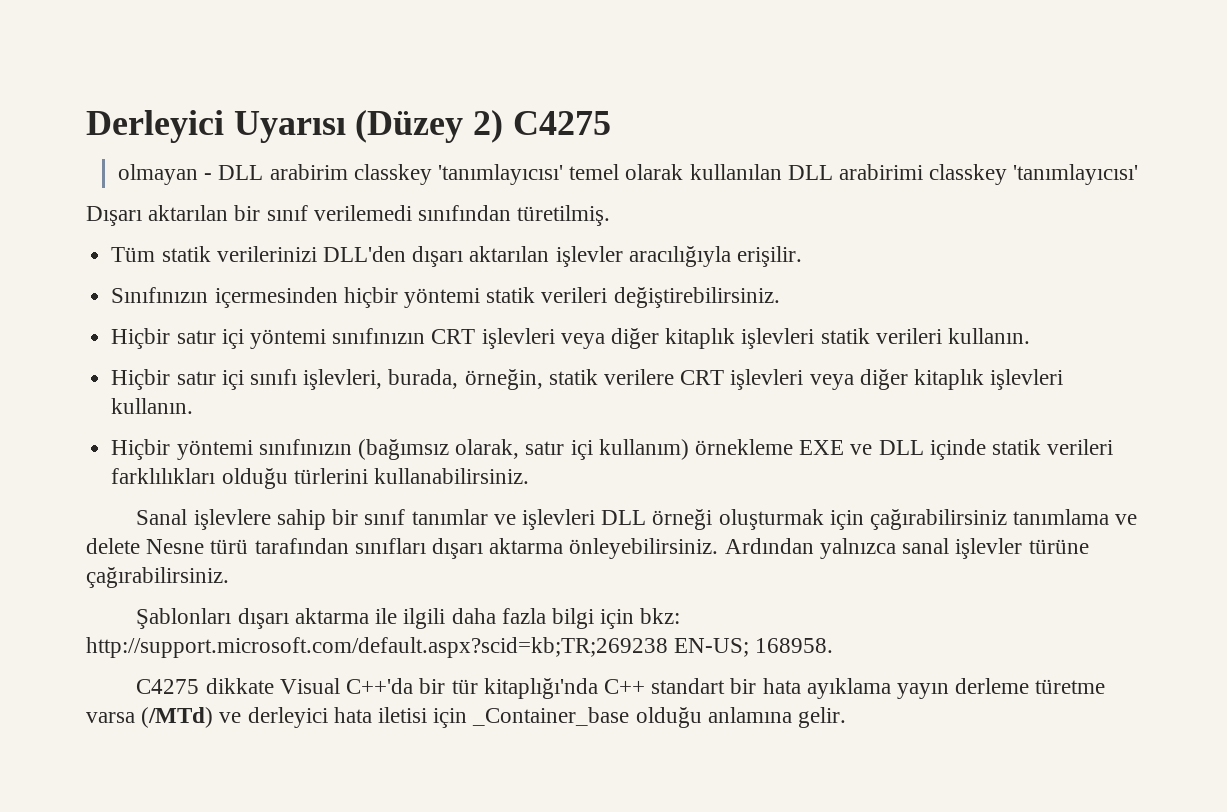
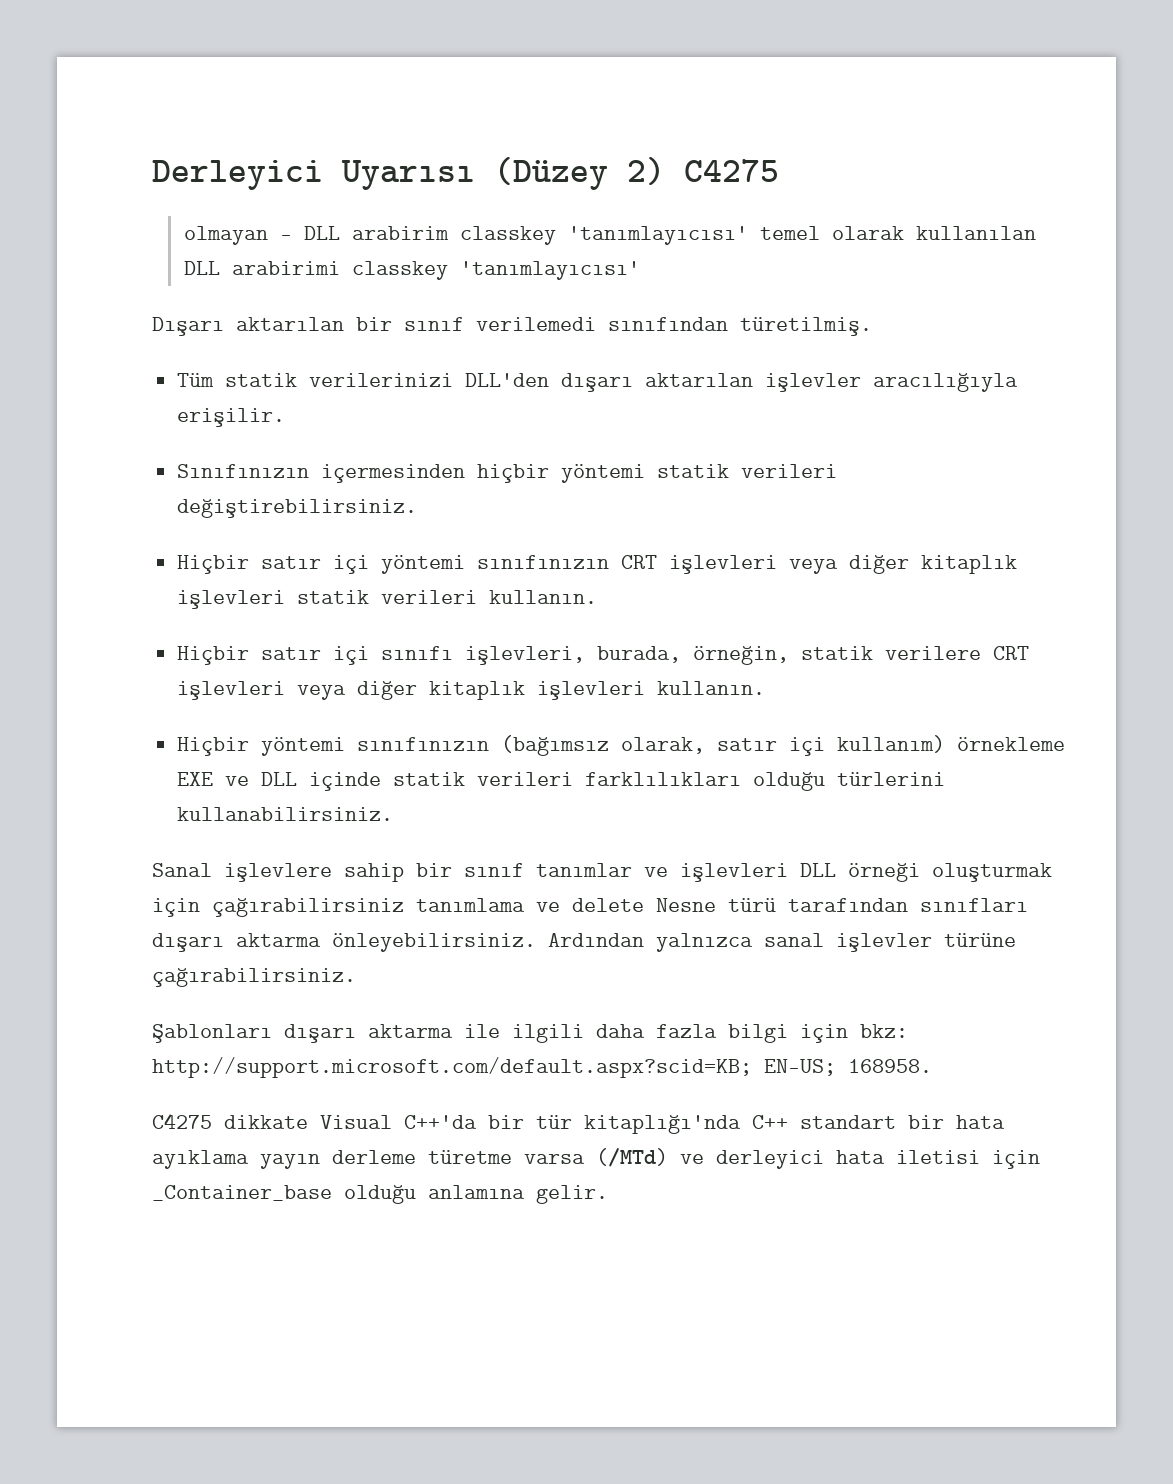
[86,637,668,658] http://support.microsoft.com/default.aspx?scid=kb;TR;269238 -> [152,1057,752,1078] http://support.microsoft.com/default.aspx?scid=KB;

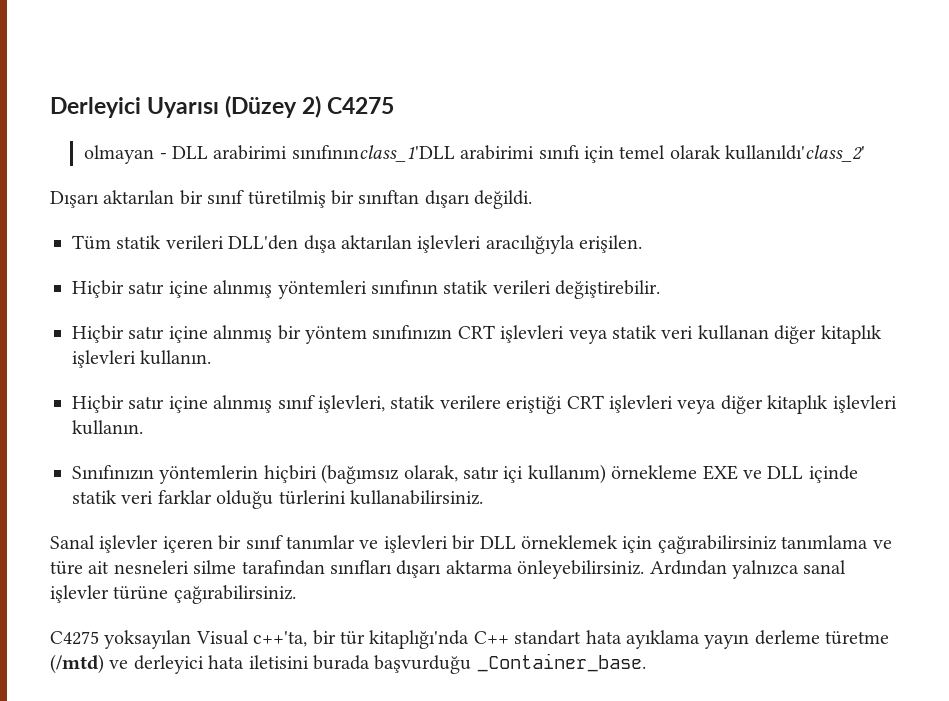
[351,226,1036,245] [183,261,640,280] [152,317,872,336] [177,373,1019,392] [177,408,286,427] [177,464,838,483] [177,499,418,518] [177,555,466,574] arabirim classkey 'tanımlayıcısı' temel olarak kullanılan DLL arabirimi classkey 'tanımlayıcısı' // Dışarı aktarılan bir sınıf verilemedi sınıfından türetilmiş. // Tüm statik verilerinizi DLL'den dışarı aktarılan işlevler aracılığıyla erişilir. // Sınıfınızın içermesinden hiçbir yöntemi statik verileri değiştirebilirsiniz. // Hiçbir satır içi yöntemi -> [213,145,866,163] [50,190,533,209] [72,235,643,254] [72,280,661,299] [72,325,367,344] arabirimi sınıfınınclass_1'DLL arabirimi sınıfı için temel olarak kullanıldı'class_2' // Dışarı aktarılan bir sınıf türetilmiş bir sınıftan dışarı değildi. // Tüm statik verileri DLL'den dışa aktarılan işlevleri aracılığıyla erişilen. // Hiçbir satır içine alınmış yöntemleri sınıfının statik verileri değiştirebilir. // Hiçbir satır içine alınmış bir yöntem
[849,555,1018,574] [177,590,478,609] diğer kitaplık işlevleri statik verileri -> [611,325,882,344] [72,350,136,368] statik veri kullanan diğer kitaplık işlevleri
[333,646,790,665] içi sınıfı işlevleri, burada, örneğin, -> [168,395,385,413] içine alınmış sınıf işlevleri,
(982, 653) none -> [506,396,563,414] eriştiği
[177,737,490,756] Hiçbir yöntemi sınıfınızın -> [72,465,317,484] Sınıfınızın yöntemlerin hiçbiri
[477,772,742,786] verileri farklılıkları -> [121,490,212,504] veri farklar
[224,863,404,882] işlevlere sahip -> [99,535,213,553] işlevler içeren
[800,863,1052,882] DLL örneği oluşturmak -> [452,535,618,550] bir DLL örneklemek
[572,898,776,912] delete Nesne türü -> [50,560,237,575] türe ait nesneleri silme
[152,1024,908,1043] [152,1057,932,1078] [152,1113,477,1129] Şablonları dışarı aktarma ile ilgili daha fazla bilgi için bkz: http://support.microsoft.com/default.aspx?scid=KB; EN-US; 168958. // C4275 dikkate Visual C++'da -> [50,630,308,649] C4275 yoksayılan Visual c++'ta,
[908,1115,944,1129] bir -> (582, 637) none
[524,1148,668,1167] varsa (/MTd) -> [50,654,104,674] (/mtd)
[896,1150,1040,1169] [152,1185,608,1204] iletisi için _Container_base olduğu anlamına gelir. -> [248,653,646,674] iletisini burada başvurduğu _Container_base.

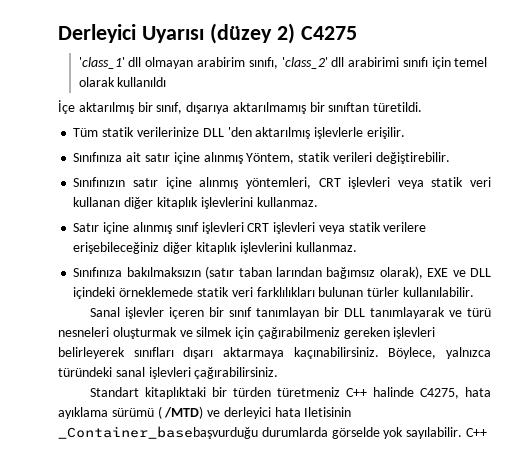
[225,95,298,118] (Düzey -> [209,23,272,44] (düzey
[84,145,455,164] olmayan - DLL arabirimi sınıfınınclass_1'DLL -> [78,57,345,69] 'class_1' dll olmayan arabirim sınıfı, 'class_2' dll
[725,145,866,162] [50,190,533,209] [72,235,643,254] [72,280,438,299] kullanıldı'class_2' // Dışarı aktarılan bir sınıf türetilmiş bir sınıftan dışarı değildi. // Tüm statik verileri DLL'den dışa aktarılan işlevleri aracılığıyla erişilen. // Hiçbir satır içine alınmış yöntemleri sınıfının -> [117,77,167,87] [58,100,423,114] [73,127,405,139] [73,152,295,164] kullanıldı // İçe aktarılmış bir sınıf, dışarıya aktarılmamış bir sınıftan türetildi. // Tüm statik verilerinize DLL 'den aktarılmış işlevlerle erişilir. // Sınıfınıza ait satır içine alınmış Yöntem,
[72,325,453,344] Hiçbir satır içine alınmış bir yöntem sınıfınızın -> [73,177,311,189] Sınıfınızın satır içine alınmış yöntemleri,
[72,350,212,368] [72,395,897,414] [72,420,143,435] [72,464,858,484] [72,490,483,509] işlevleri kullanın. // Hiçbir satır içine alınmış sınıf işlevleri, statik verilere eriştiği CRT işlevleri veya diğer kitaplık işlevleri kullanın. // Sınıfınızın yöntemlerin hiçbiri (bağımsız olarak, satır içi kullanım) örnekleme EXE ve DLL içinde statik veri farklar olduğu türlerini kullanabilirsiniz. -> [200,197,318,209] [73,222,427,234] [73,242,357,254] [73,266,491,279] [73,287,474,299] işlevlerini kullanmaz. // Satır içine alınmış sınıf işlevleri CRT işlevleri veya statik verilere erişebileceğiniz diğer kitaplık işlevlerini kullanmaz. // Sınıfınıza bakılmaksızın (satır taban larından bağımsız olarak), EXE ve DLL içindeki örneklemede statik veri farklılıkları bulunan türler kullanılabilir.
[286,535,892,554] [50,560,847,579] [50,585,296,604] [50,630,890,649] [50,653,646,674] tanımlar ve işlevleri bir DLL örneklemek için çağırabilirsiniz tanımlama ve türe ait nesneleri silme tarafından sınıfları dışarı aktarma önleyebilirsiniz. Ardından yalnızca sanal işlevler türüne çağırabilirsiniz. // C4275 yoksayılan Visual c++'ta, bir tür kitaplığı'nda C++ standart hata ayıklama yayın derleme türetme (/mtd) ve derleyici hata iletisini burada başvurduğu _Container_base. -> [255,307,491,319] [58,327,436,339] [58,347,491,359] [58,367,279,379] [89,387,491,399] [58,406,352,419] [58,426,487,439] tanımlayan bir DLL tanımlayarak ve türü nesneleri oluşturmak ve silmek için çağırabilmeniz gereken işlevleri belirleyerek sınıfları dışarı aktarmaya kaçınabilirsiniz. Böylece, yalnızca türündeki sanal işlevleri çağırabilirsiniz. // Standart kitaplıktaki bir türden türetmeniz C++ halinde C4275, hata ayıklama sürümü ( /MTD) ve derleyici hata Iletisinin _Container_basebaşvurduğu durumlarda görselde yok sayılabilir. C++

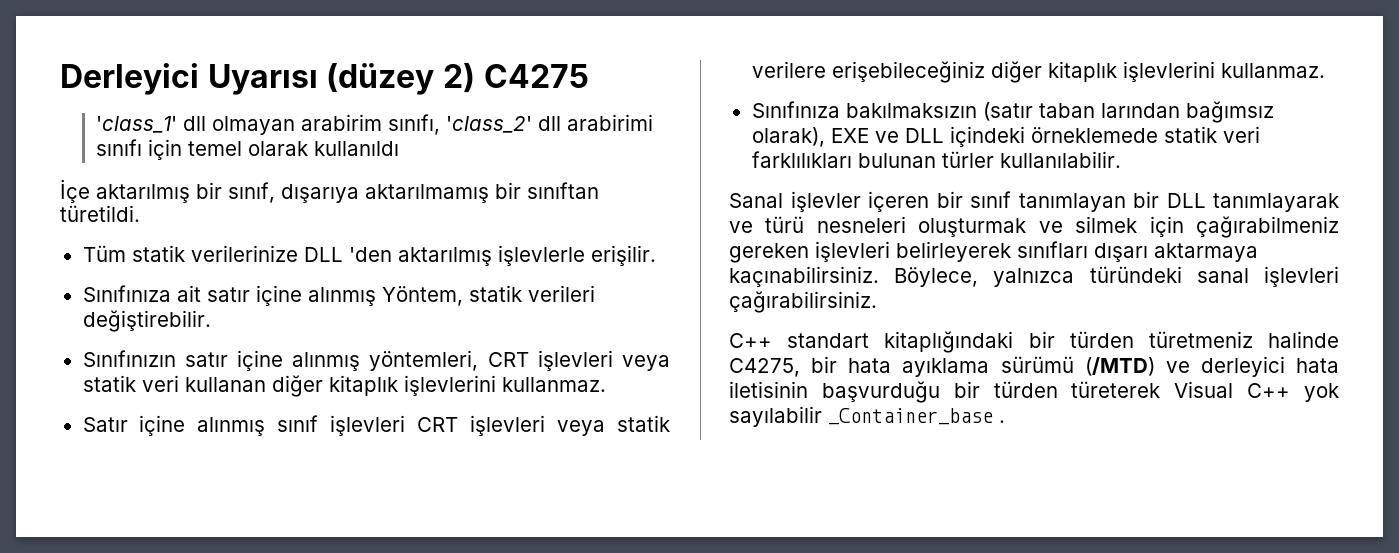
[89,387,206,399] Standart kitaplıktaki -> [729,331,1014,353] C++ standart kitaplığındaki
[345,388,367,397] C++ -> (1253, 339) none
(459, 393) none -> [811,356,838,373] bir
[157,406,204,419] ( /MTD) -> [1084,357,1155,376] (/MTD)
[304,407,352,417] [58,426,487,439] Iletisinin _Container_basebaşvurduğu durumlarda görselde yok sayılabilir. C++ -> [729,381,1339,403] [729,406,1005,427] iletisinin başvurduğu bir türden türeterek Visual C++ yok sayılabilir _Container_base .

